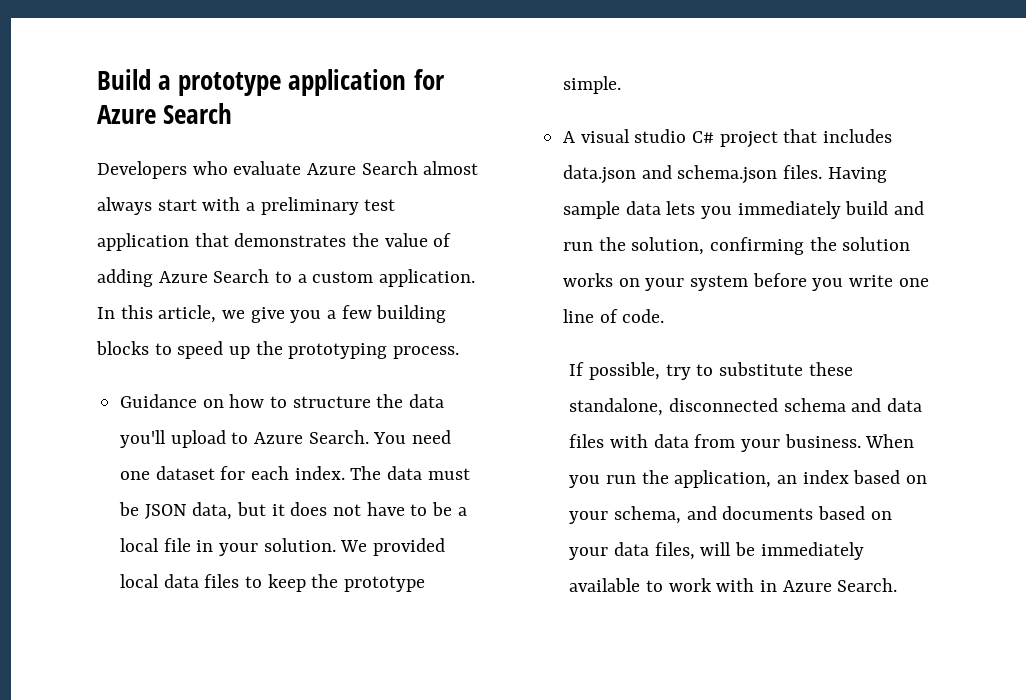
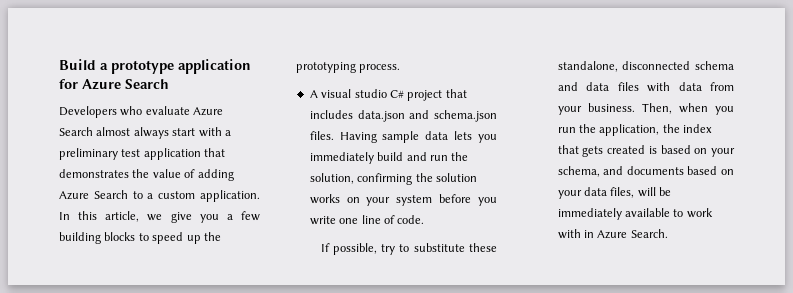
[120,394,445,408] [120,430,452,448] [120,466,470,480] [119,502,467,520] [120,538,446,556] [120,574,426,592] [563,76,622,94] // Guidance on how to structure the data you'll upload to Azure Search. You need one dataset for each index. The data must be JSON data, but it does not have to be a local file in your solution. We provided local data files to keep the prototype simple. -> (401, 68) none
[865,434,915,448] When -> [641,103,708,114] Then, when
[777,470,849,484] an index -> [662,124,713,133] [557,145,657,157] the index that gets created is

